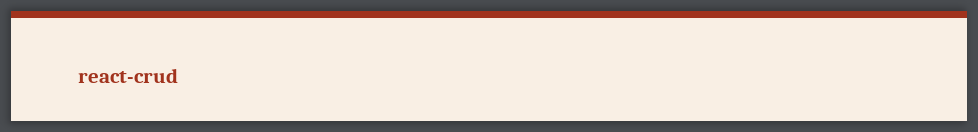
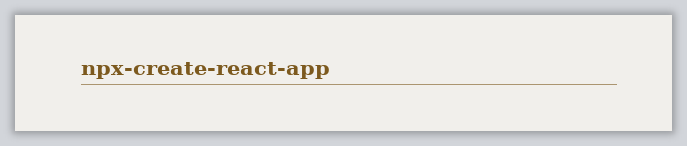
[78,68,178,83] react-crud -> [81,62,330,79] npx-create-react-app

